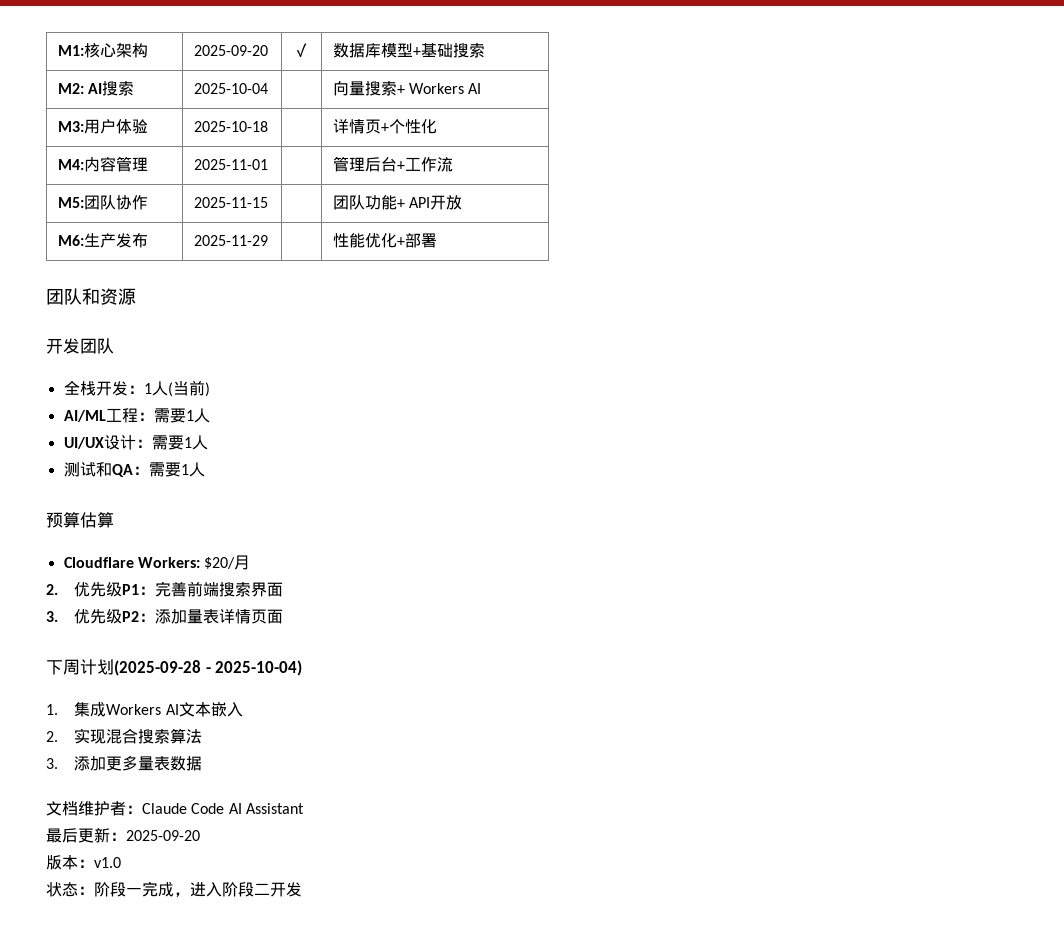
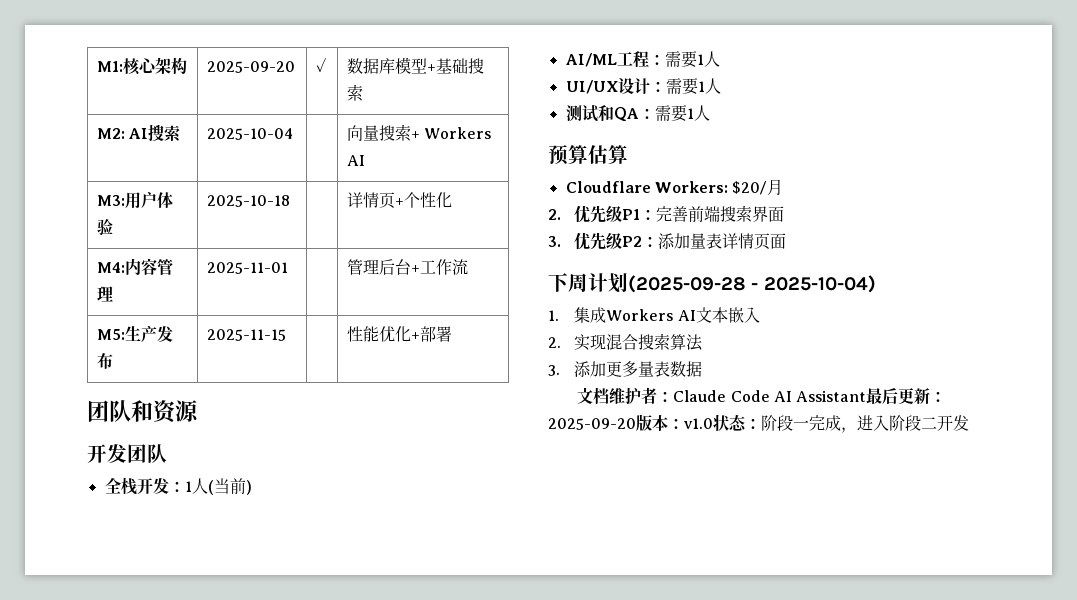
[83,195,148,210] [193,197,268,208] [332,195,463,210] [57,235,84,246] 团队协作 | 2025-11-15 | | 团队功能+ API开放 // M6: -> (126, 334) none
[193,235,268,246] 2025-11-29 -> [207,329,287,341] 2025-11-15
(304, 808) // -> (867, 396) none
(200, 835) // -> (636, 424) none
(121, 862) // -> (713, 423) none

